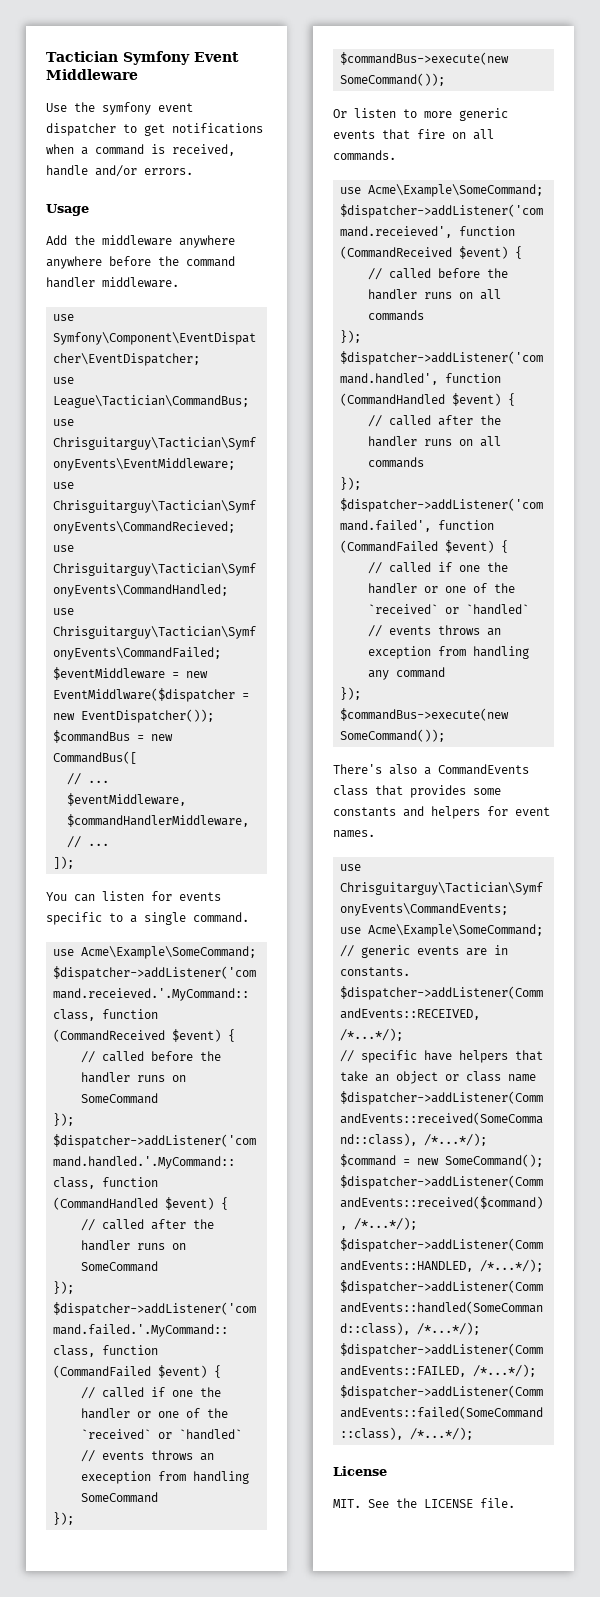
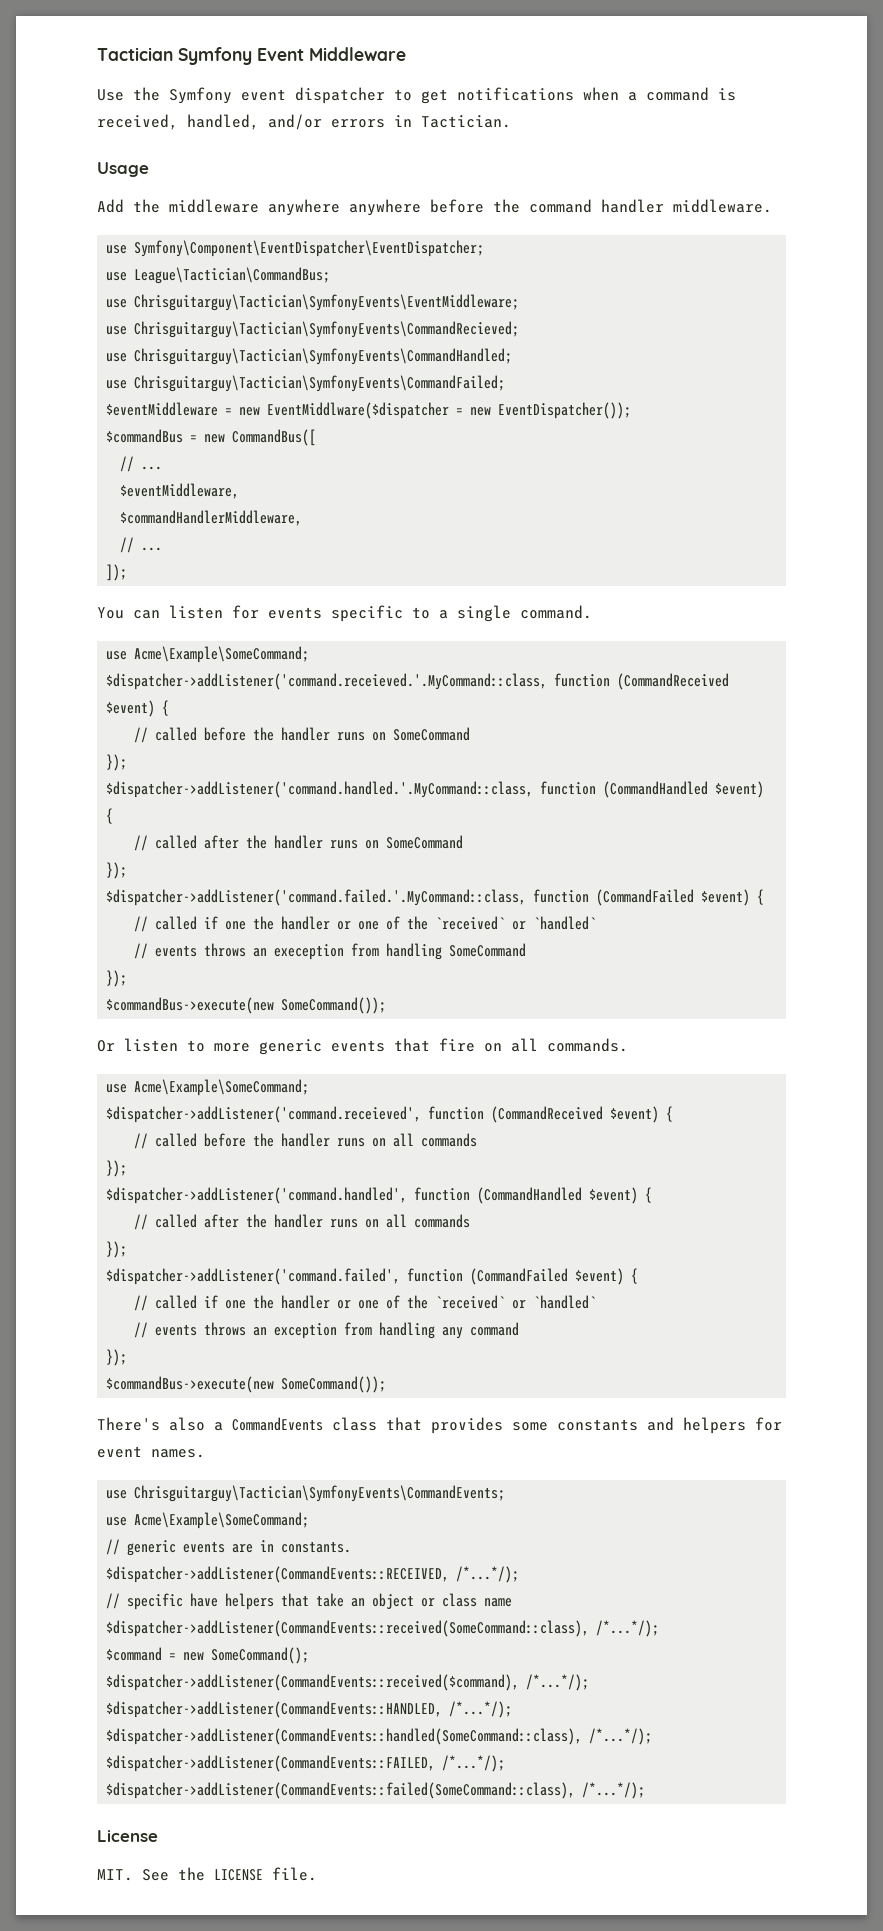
[102,102,151,115] symfony -> [169,87,232,104] Symfony
[46,165,193,177] handle and/or errors. -> [187,114,511,130] handled, and/or errors in Tactician.

